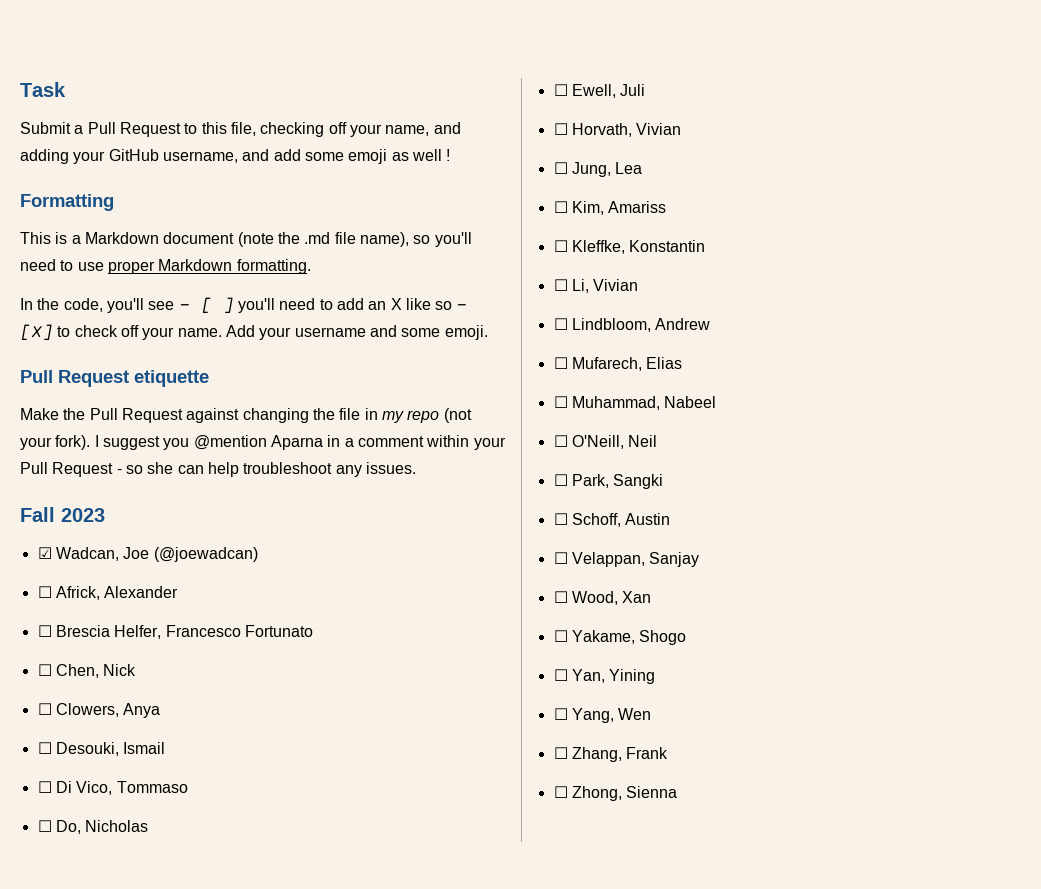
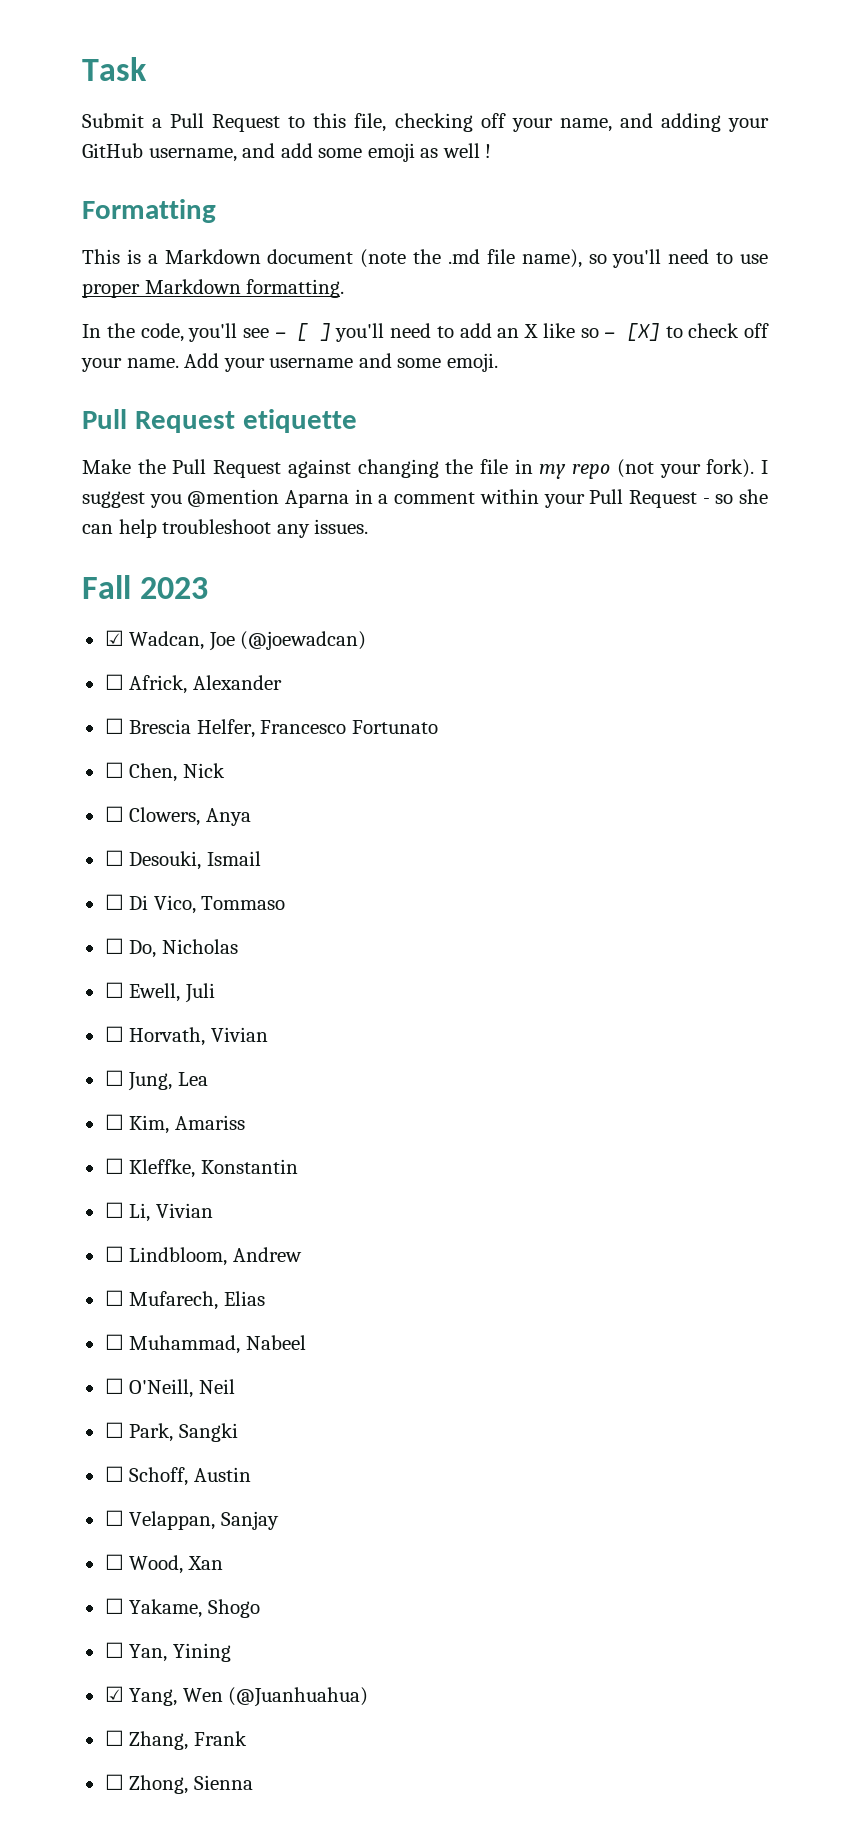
[553,708,568,720] ☐ -> [104,1686,124,1702] ☑
(652, 714) none -> [228,1687,369,1707] (@Juanhuahua)

